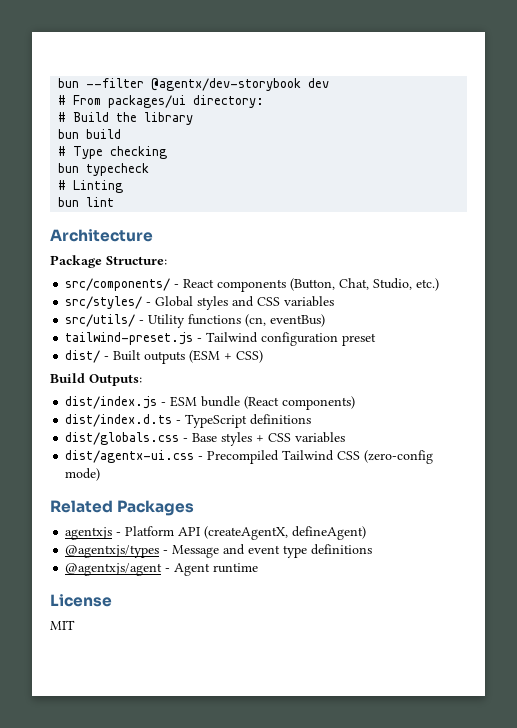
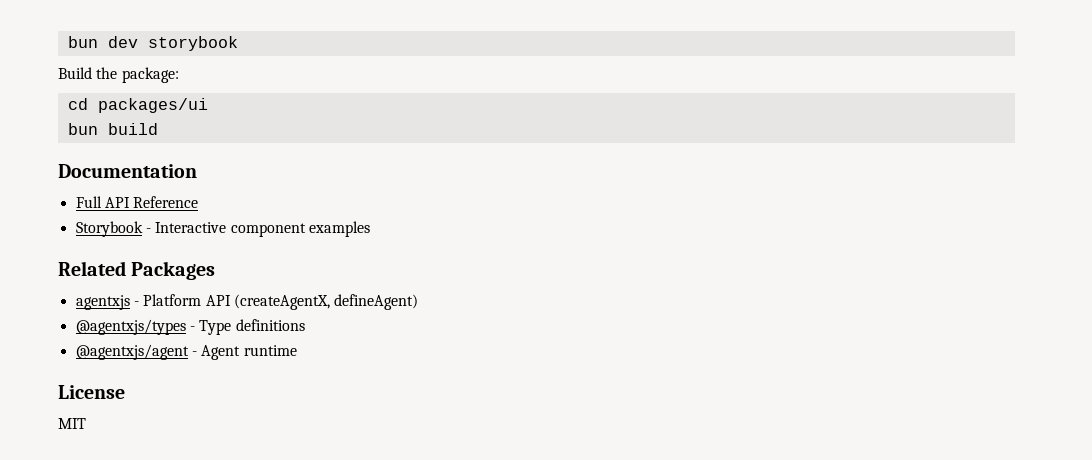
[58,78,302,91] bun --filter @agentx/dev-storybook -> [67,36,98,48] bun
[58,95,265,108] [58,112,194,125] [58,129,122,139] [58,146,168,159] [58,163,150,176] [58,180,124,193] [58,197,115,207] [50,229,153,242] [50,255,167,268] [65,278,440,292] [65,296,335,310] [65,314,326,328] [65,332,377,346] [65,350,264,364] [50,373,142,386] [65,396,356,410] [65,414,312,428] [65,432,346,446] [65,450,434,464] [65,468,101,481] // # From packages/ui directory: // # Build the library // bun build // # Type checking // bun typecheck // # Linting // bun lint // Architecture // Package Structure: // src/components/ - React components (Button, Chat, Studio, etc.) // src/styles/ - Global styles and CSS variables // src/utils/ - Utility functions (cn, eventBus) // tailwind-preset.js - Tailwind configuration preset // dist/ - Built outputs (ESM + CSS) // Build Outputs: // dist/index.js - ESM bundle (React components) // dist/index.d.ts - TypeScript definitions // dist/globals.css - Base styles + CSS variables // dist/agentx-ui.css - Precompiled Tailwind CSS (zero-config mode) -> [147,36,238,51] [58,67,179,83] [67,98,208,113] [67,123,158,135] [58,164,197,178] [75,196,199,208] [75,221,370,237] storybook // Build the package: // cd packages/ui // bun build // Documentation // Full API Reference // Storybook - Interactive component examples
[172,544,308,558] Message and event type -> [199,320,232,335] Type

